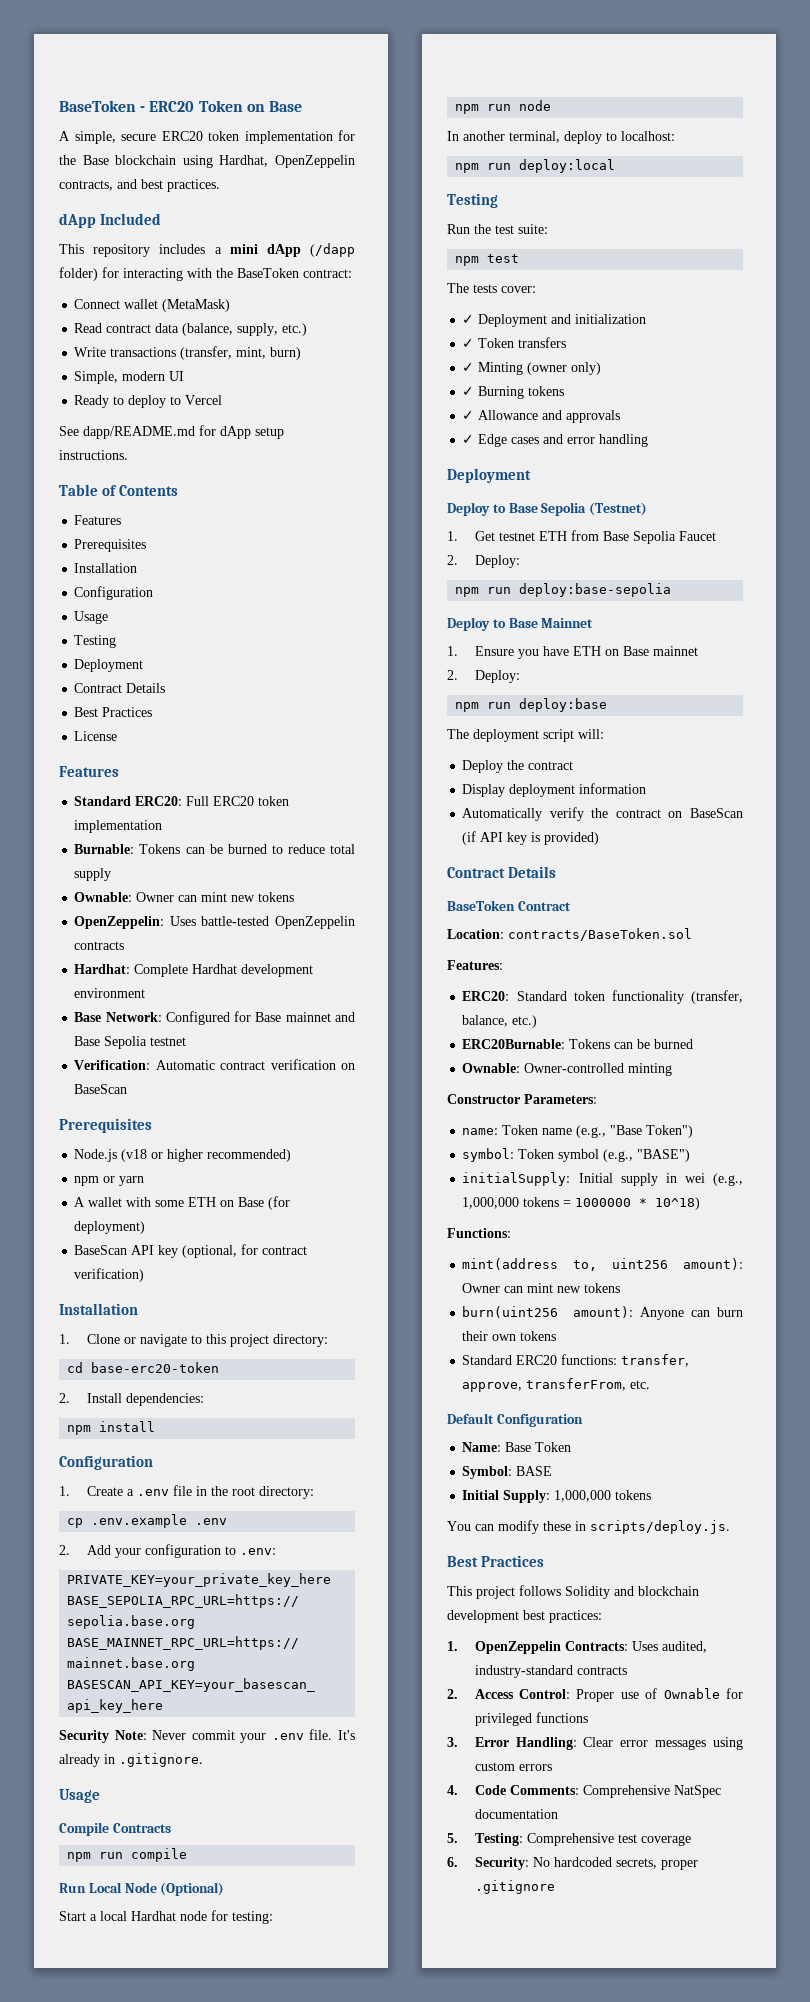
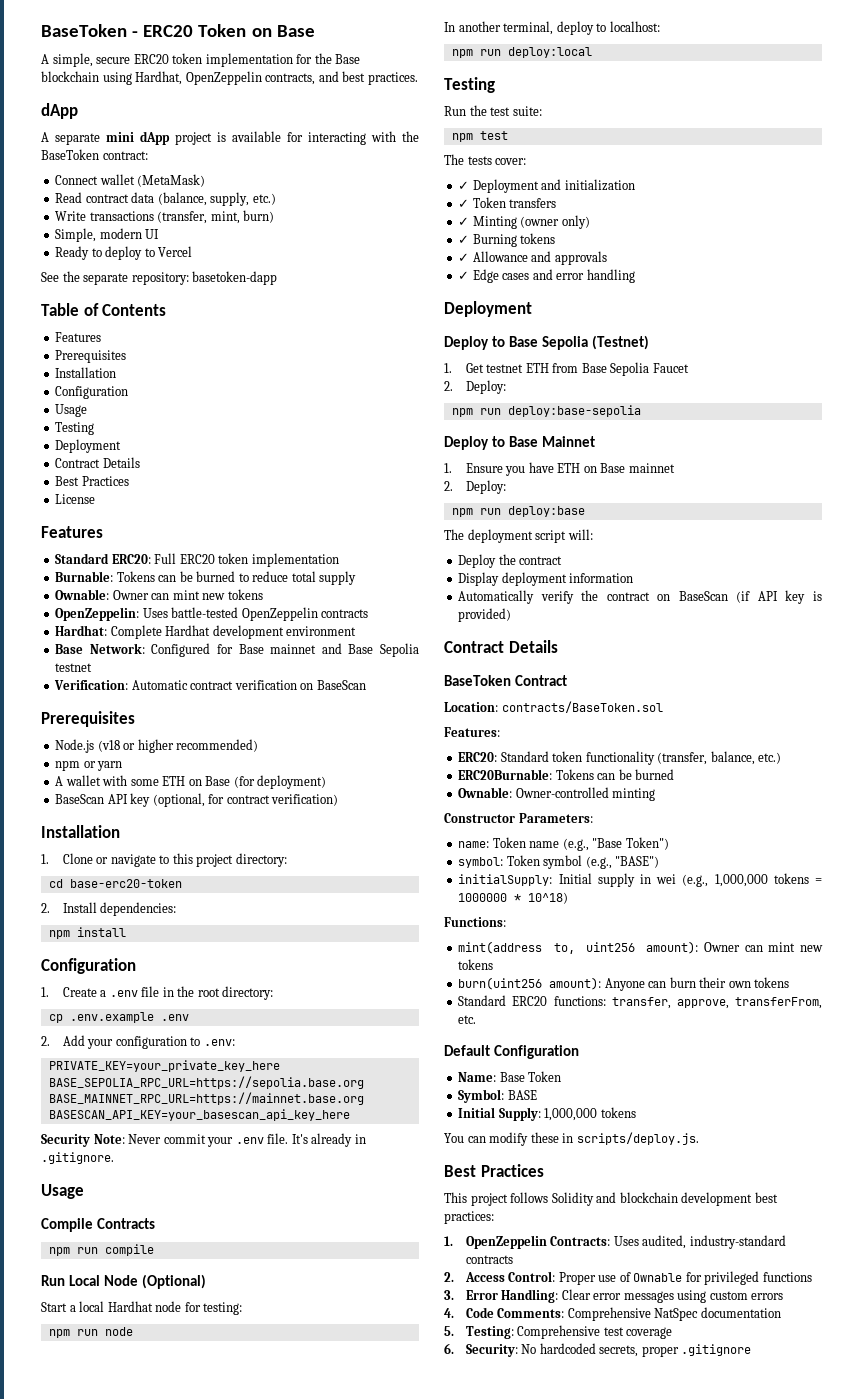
[100,213,162,225] [59,243,355,257] [59,267,98,281] Included // This repository includes a mini dApp (/dapp folder) -> [41,131,281,145] // A separate mini dApp project is available
[83,425,284,439] [59,450,128,460] dapp/README.md for dApp setup instructions. -> [62,271,278,285] the separate repository: basetoken-dapp

